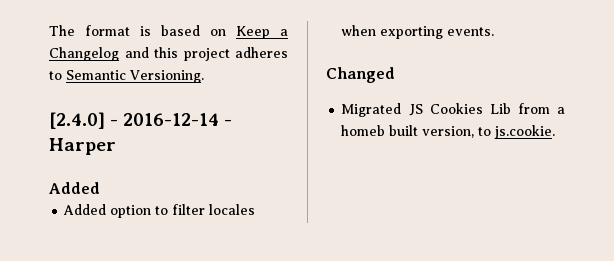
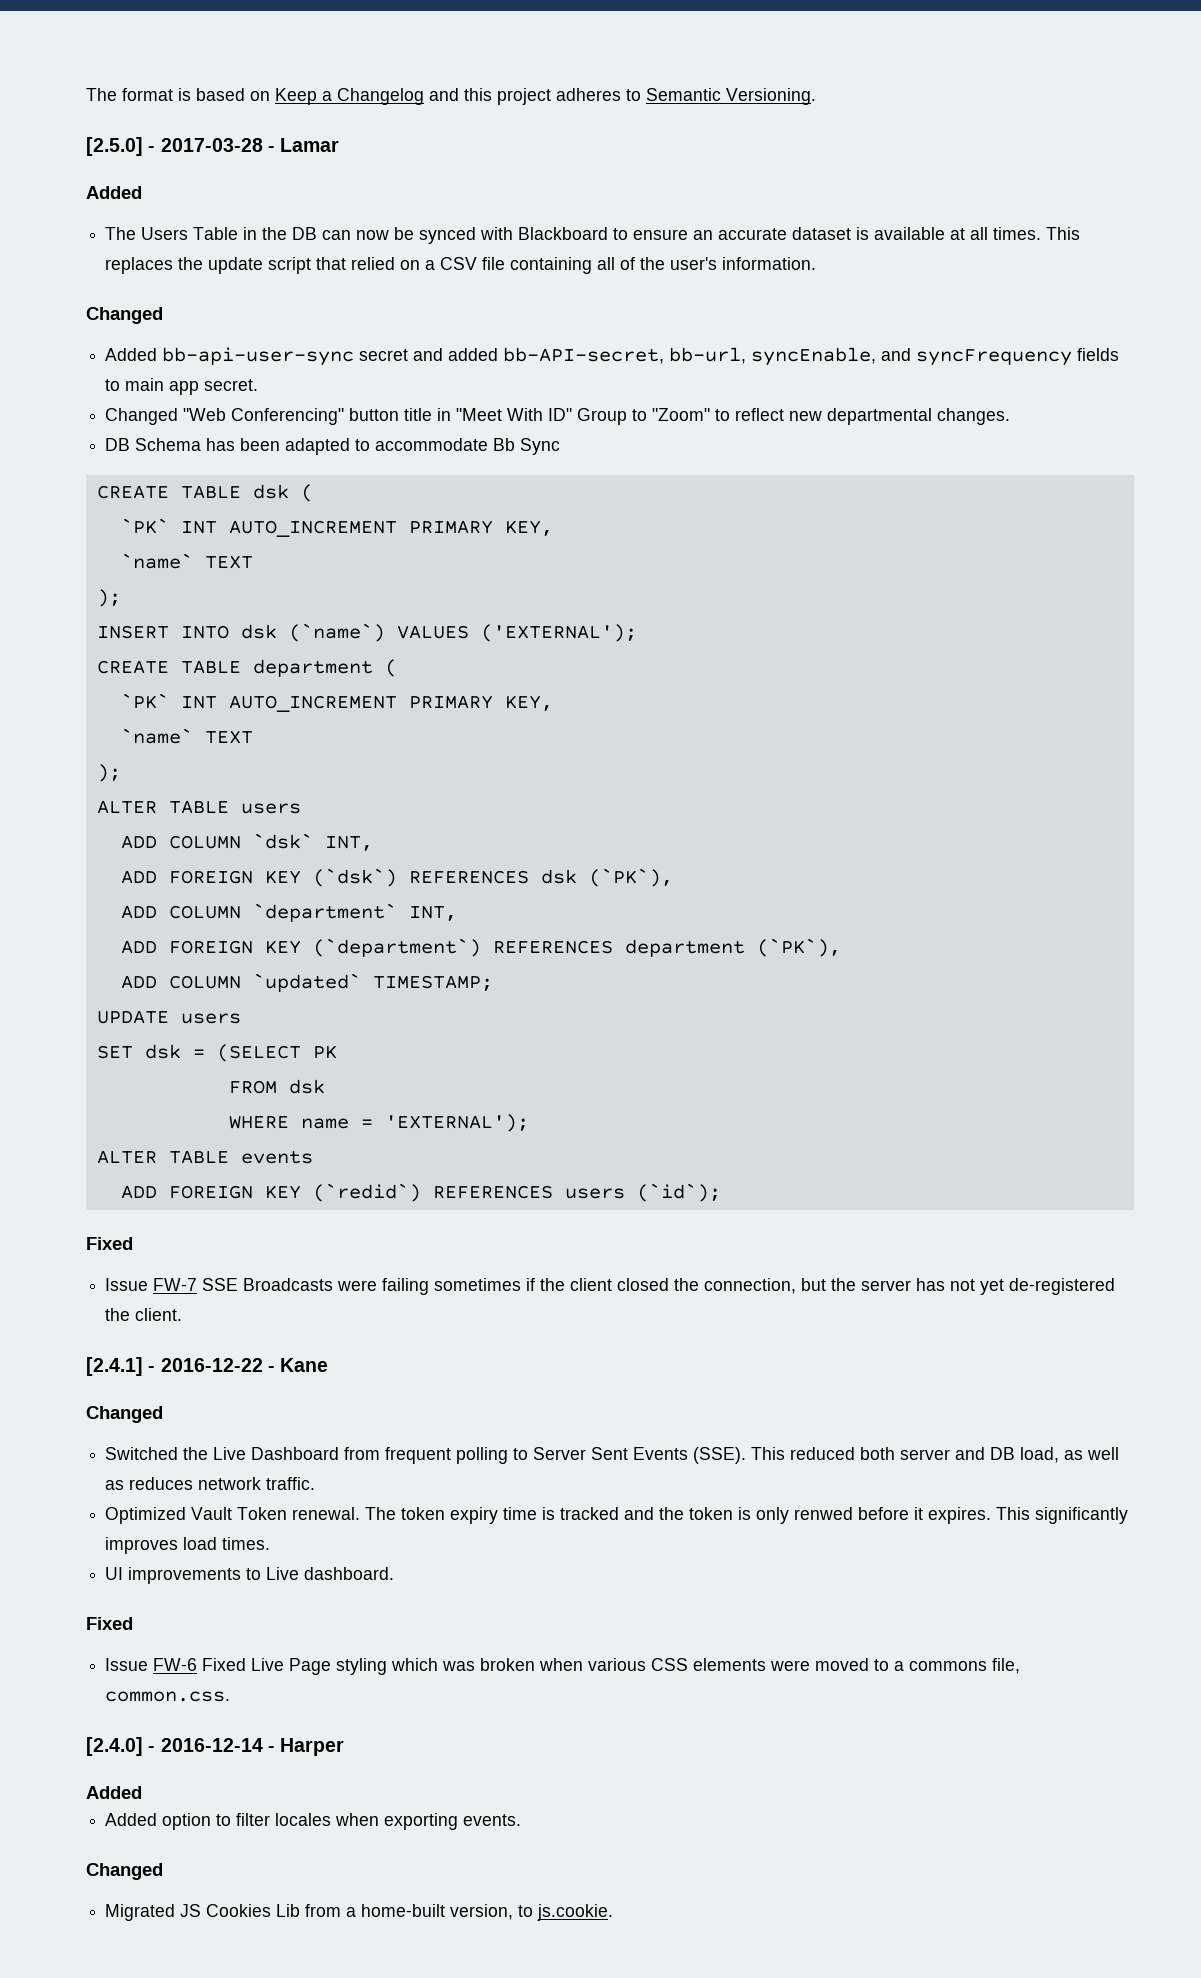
(204, 76) none -> [86,137,340,156] [86,186,142,199] [105,227,1081,244] [105,257,817,274] [86,307,163,324] [105,347,1120,366] [105,378,259,395] [105,408,1011,425] [105,438,561,455] [96,484,313,502] [120,518,553,537] [120,553,253,569] [96,589,121,607] [96,623,637,642] [96,659,397,677] [120,693,553,712] [120,728,253,744] [96,764,121,782] [96,800,301,814] [120,833,373,851] [120,868,673,887] [120,903,457,922] [120,938,841,957] [120,973,493,992] [96,1010,241,1024] [96,1044,337,1062] [228,1079,325,1094] [228,1114,529,1132] [96,1150,313,1164] [120,1183,721,1202] [86,1237,133,1250] [105,1278,1116,1295] [105,1308,183,1321] [86,1357,329,1376] [86,1406,163,1423] [105,1447,1120,1464] [105,1477,316,1490] [105,1507,1129,1524] [105,1537,271,1554] [105,1567,395,1584] [86,1617,133,1630] [105,1658,1021,1675] [105,1691,231,1702] // [2.5.0] - 2017-03-28 - Lamar // Added // The Users Table in the DB can now be synced with Blackboard to ensure an accurate dataset is available at all times. This replaces the update script that relied on a CSV file containing all of the user's information. // Changed // Added bb-api-user-sync secret and added bb-API-secret, bb-url, syncEnable, and syncFrequency fields to main app secret. // Changed "Web Conferencing" button title in "Meet With ID" Group to "Zoom" to reflect new departmental changes. // DB Schema has been adapted to accommodate Bb Sync // CREATE TABLE dsk ( // `PK` INT AUTO_INCREMENT PRIMARY KEY, // `name` TEXT // ); // INSERT INTO dsk (`name`) VALUES ('EXTERNAL'); // CREATE TABLE department ( // `PK` INT AUTO_INCREMENT PRIMARY KEY, // `name` TEXT // ); // ALTER TABLE users // ADD COLUMN `dsk` INT, // ADD FOREIGN KEY (`dsk`) REFERENCES dsk (`PK`), // ADD COLUMN `department` INT, // ADD FOREIGN KEY (`department`) REFERENCES department (`PK`), // ADD COLUMN `updated` TIMESTAMP; // UPDATE users // SET dsk = (SELECT PK // FROM dsk // WHERE name = 'EXTERNAL'); // ALTER TABLE events // ADD FOREIGN KEY (`redid`) REFERENCES users (`id`); // Fixed // Issue FW-7 SSE Broadcasts were failing sometimes if the client closed the connection, but the server has not yet de-registered the client. // [2.4.1] - 2016-12-22 - Kane // Changed // Switched the Live Dashboard from frequent polling to Server Sent Events (SSE). This reduced both server and DB load, as well as reduces network traffic. // Optimized Vault Token renewal. The token expiry time is tracked and the token is only renwed before it expires. This significantly improves load times. // UI improvements to Live dashboard. // Fixed // Issue FW-6 Fixed Live Page styling which was broken when various CSS elements were moved to a commons file, common.css.
[341,125,419,136] homeb built -> [361,1904,446,1917] home-built

